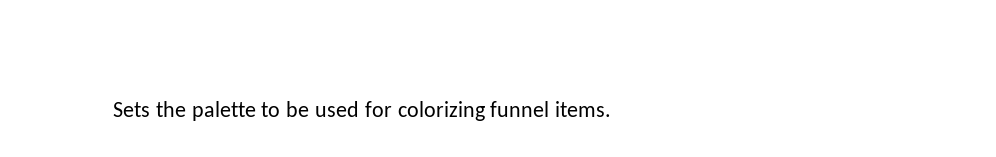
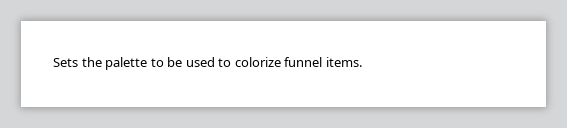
[364,101,485,121] for colorizing -> [218,57,281,67] to colorize

